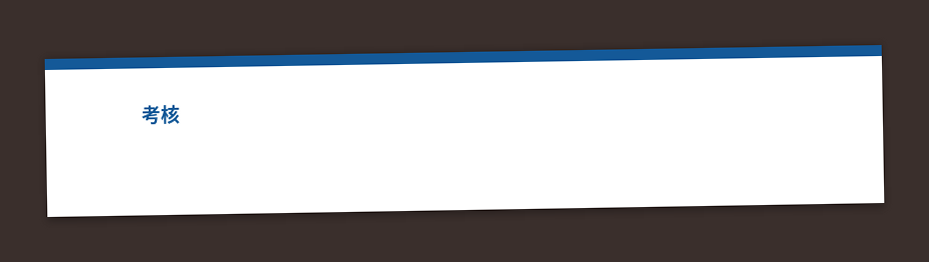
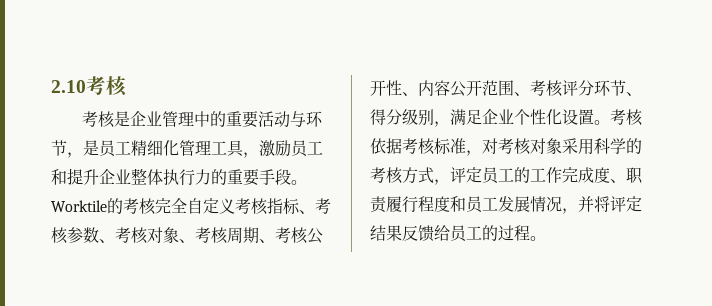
[141,104,180,126] 考核 -> [51,76,127,96] [82,111,324,128] [51,140,323,158] [51,168,307,186] [51,198,331,215] [51,227,323,244] [370,80,642,97] [370,109,643,127] [370,138,642,156] [370,167,643,185] [370,196,642,214] [370,225,546,242] 2.10考核 // 考核是企业管理中的重要活动与环节，是员工精细化管理工具，激励员工和提升企业整体执行力的重要手段。Worktile的考核完全自定义考核指标、考核参数、考核对象、考核周期、考核公开性、内容公开范围、考核评分环节、得分级别，满足企业个性化设置。考核依据考核标准，对考核对象采用科学的考核方式，评定员工的工作完成度、职责履行程度和员工发展情况，并将评定结果反馈给员工的过程。

